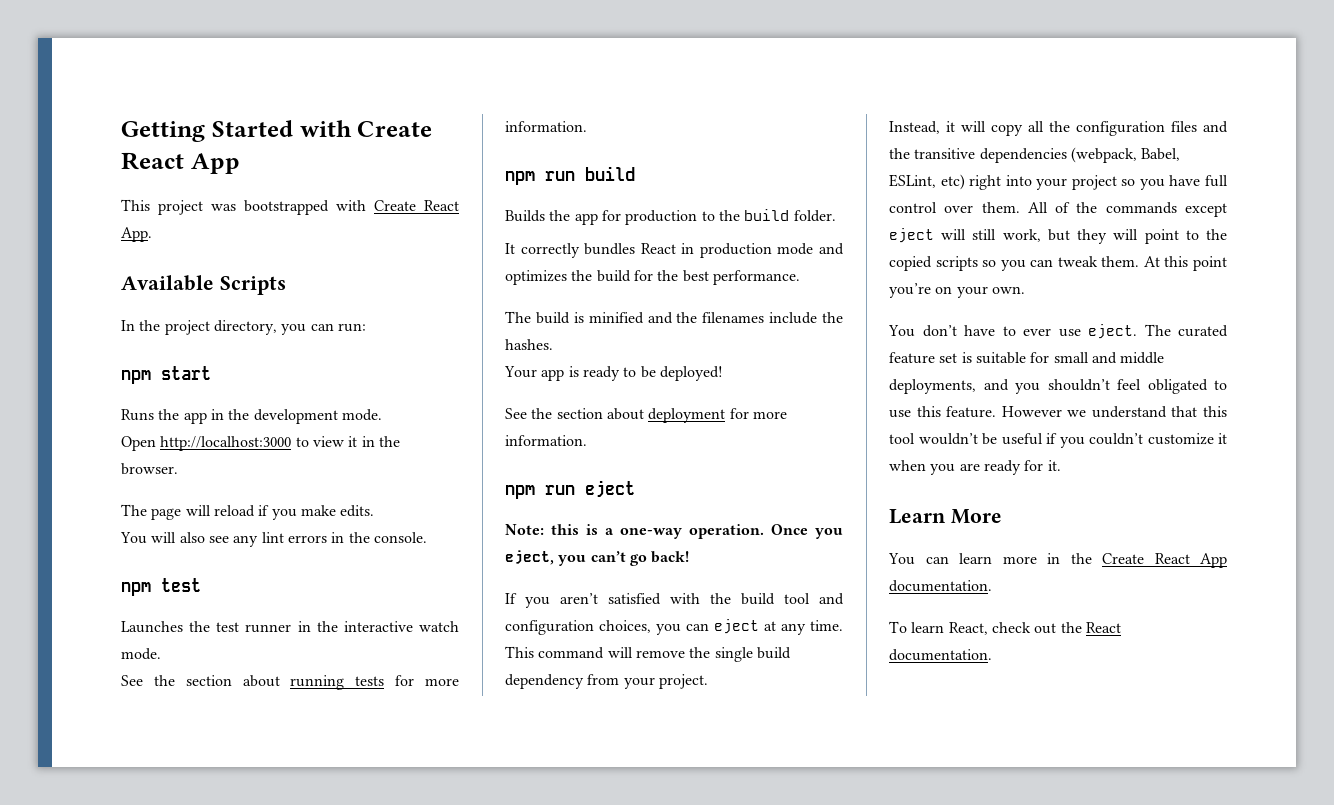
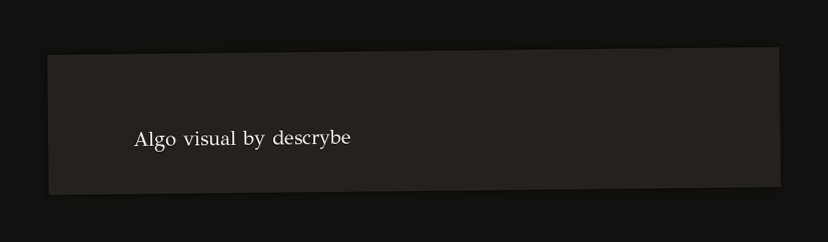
[121,120,433,142] [121,152,240,174] [121,199,459,215] [121,227,152,242] [121,275,286,295] [121,320,366,335] [121,366,211,384] [121,409,382,424] [121,436,400,451] [121,463,178,475] [121,504,375,520] [120,532,427,547] [121,578,201,596] [121,621,459,633] [121,648,161,660] [121,675,459,690] [505,121,587,132] [505,166,635,185] [505,209,836,225] [505,243,844,258] [505,270,800,285] [505,311,843,324] [505,339,553,350] [504,366,723,381] [505,408,787,423] [505,435,587,446] [505,480,635,499] [505,524,843,539] [505,550,690,566] [505,593,844,608] [505,619,843,635] [505,646,791,662] [505,674,708,689] [889,121,1228,136] [889,147,1181,163] [889,174,1228,190] [889,202,1227,217] [889,228,1227,244] [889,256,1227,271] [889,283,1025,298] [888,324,1228,339] [889,352,1165,364] [889,379,1227,394] [889,406,1227,418] [889,433,1227,448] [889,460,1061,475] [889,509,1002,524] [888,553,1227,568] [889,580,992,592] [889,621,1121,635] [889,649,992,661] Getting Started with Create React App // This project was bootstrapped with Create React App. // Available Scripts // In the project directory, you can run: // npm start // Runs the app in the development mode. // Open http://localhost:3000 to view it in the browser. // The page will reload if you make edits. // You will also see any lint errors in the console. // npm test // Launches the test runner in the interactive watch mode. // See the section about running tests for more information. // npm run build // Builds the app for production to the build folder. // It correctly bundles React in production mode and optimizes the build for the best performance. // The build is minified and the filenames include the hashes. // Your app is ready to be deployed! // See the section about deployment for more information. // npm run eject // Note: this is a one-way operation. Once you eject, you can’t go back! // If you aren’t satisfied with the build tool and configuration choices, you can eject at any time. This command will remove the single build dependency from your project. // Instead, it will copy all the configuration files and the transitive dependencies (webpack, Babel, ESLint, etc) right into your project so you have full control over them. All of the commands except eject will still work, but they will point to the copied scripts so you can tweak them. At this point you’re on your own. // You don’t have to ever use eject. The curated feature set is suitable for small and middle deployments, and you shouldn’t feel obligated to use this feature. However we understand that this tool wouldn’t be useful if you couldn’t customize it when you are ready for it. // Learn More // You can learn more in the Create React App documentation. // To learn React, check out the React documentation. -> [133,129,352,153] Algo visual by descrybe

